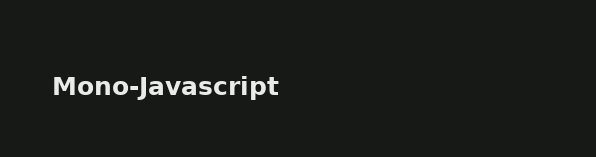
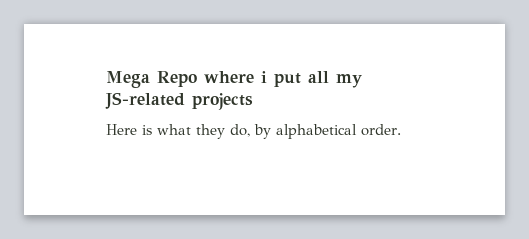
[52,76,279,100] Mono-Javascript -> [106,71,362,88] [105,92,253,110] [106,124,401,139] Mega Repo where i put all my JS-related projects // Here is what they do, by alphabetical order.

